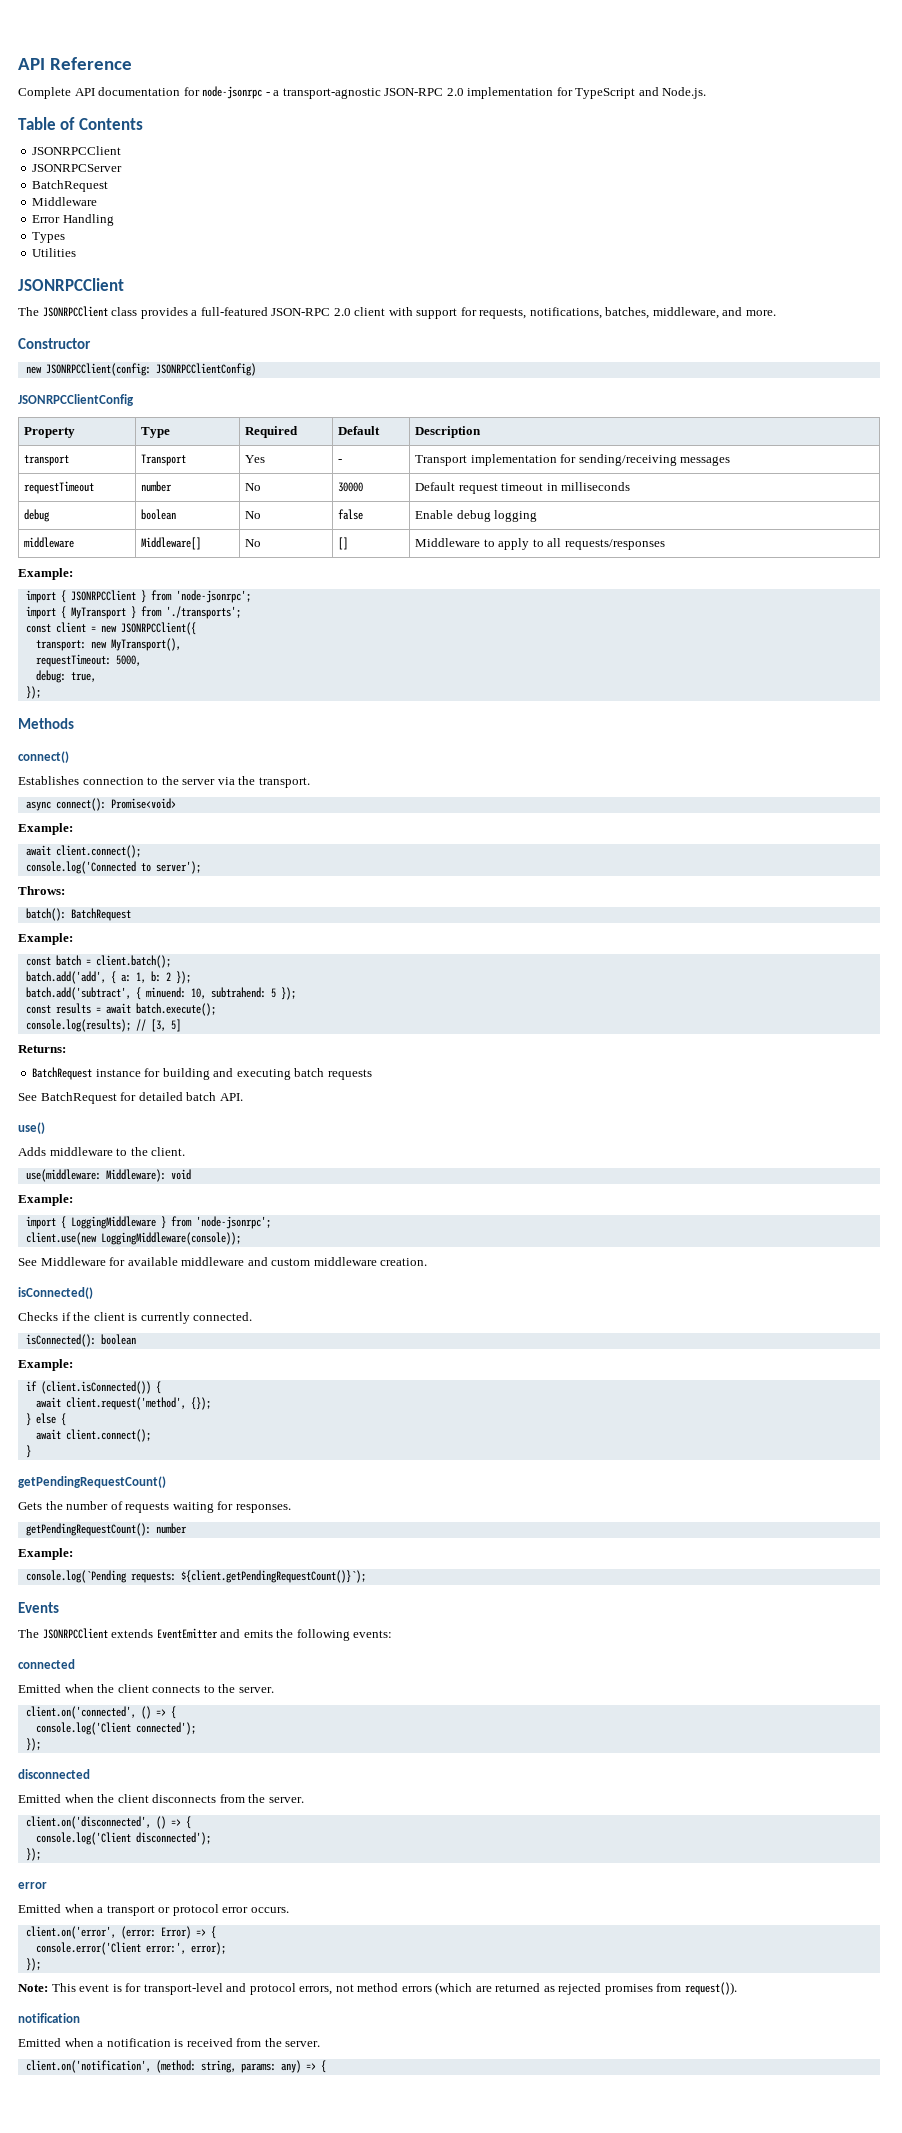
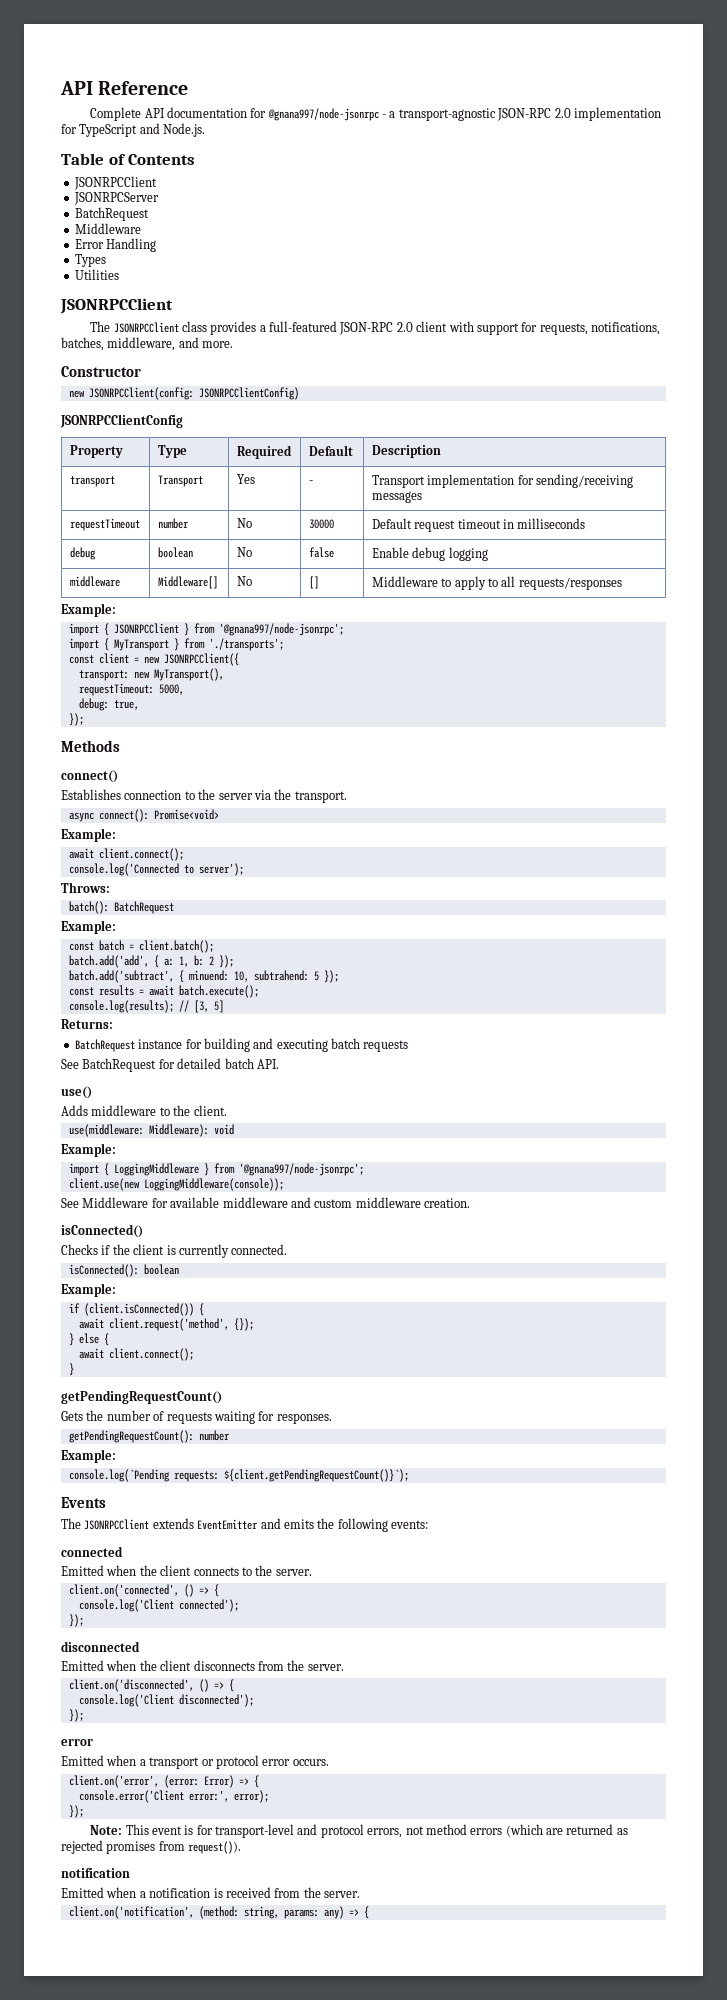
[202,86,263,99] node-jsonrpc -> [267,108,379,121] @gnana997/node-jsonrpc
[175,590,251,603] 'node-jsonrpc'; -> [218,623,344,636] '@gnana997/node-jsonrpc';
[195,1216,271,1229] 'node-jsonrpc'; -> [238,1163,364,1176] '@gnana997/node-jsonrpc';

